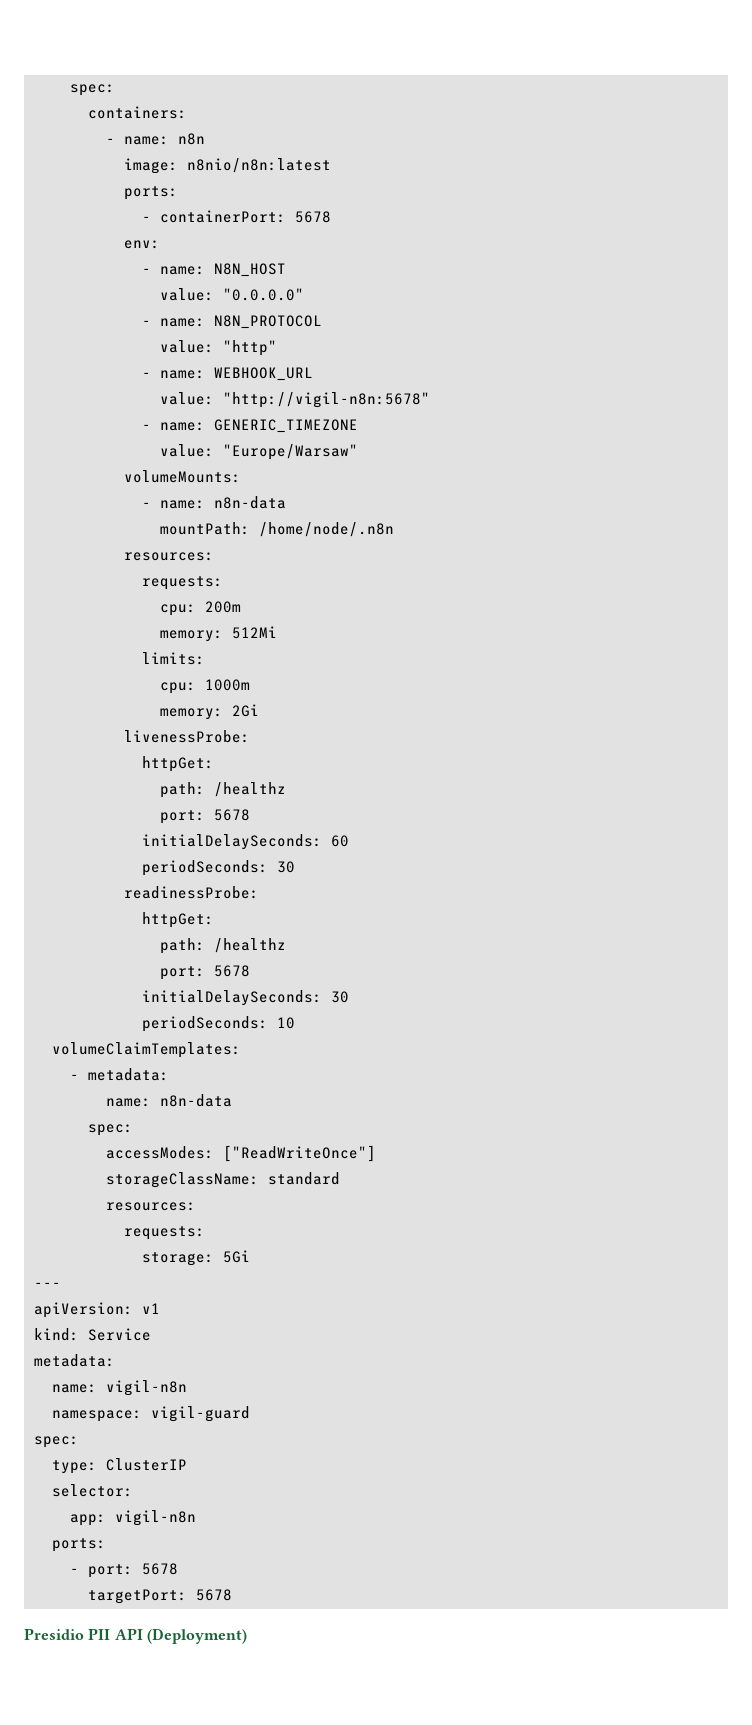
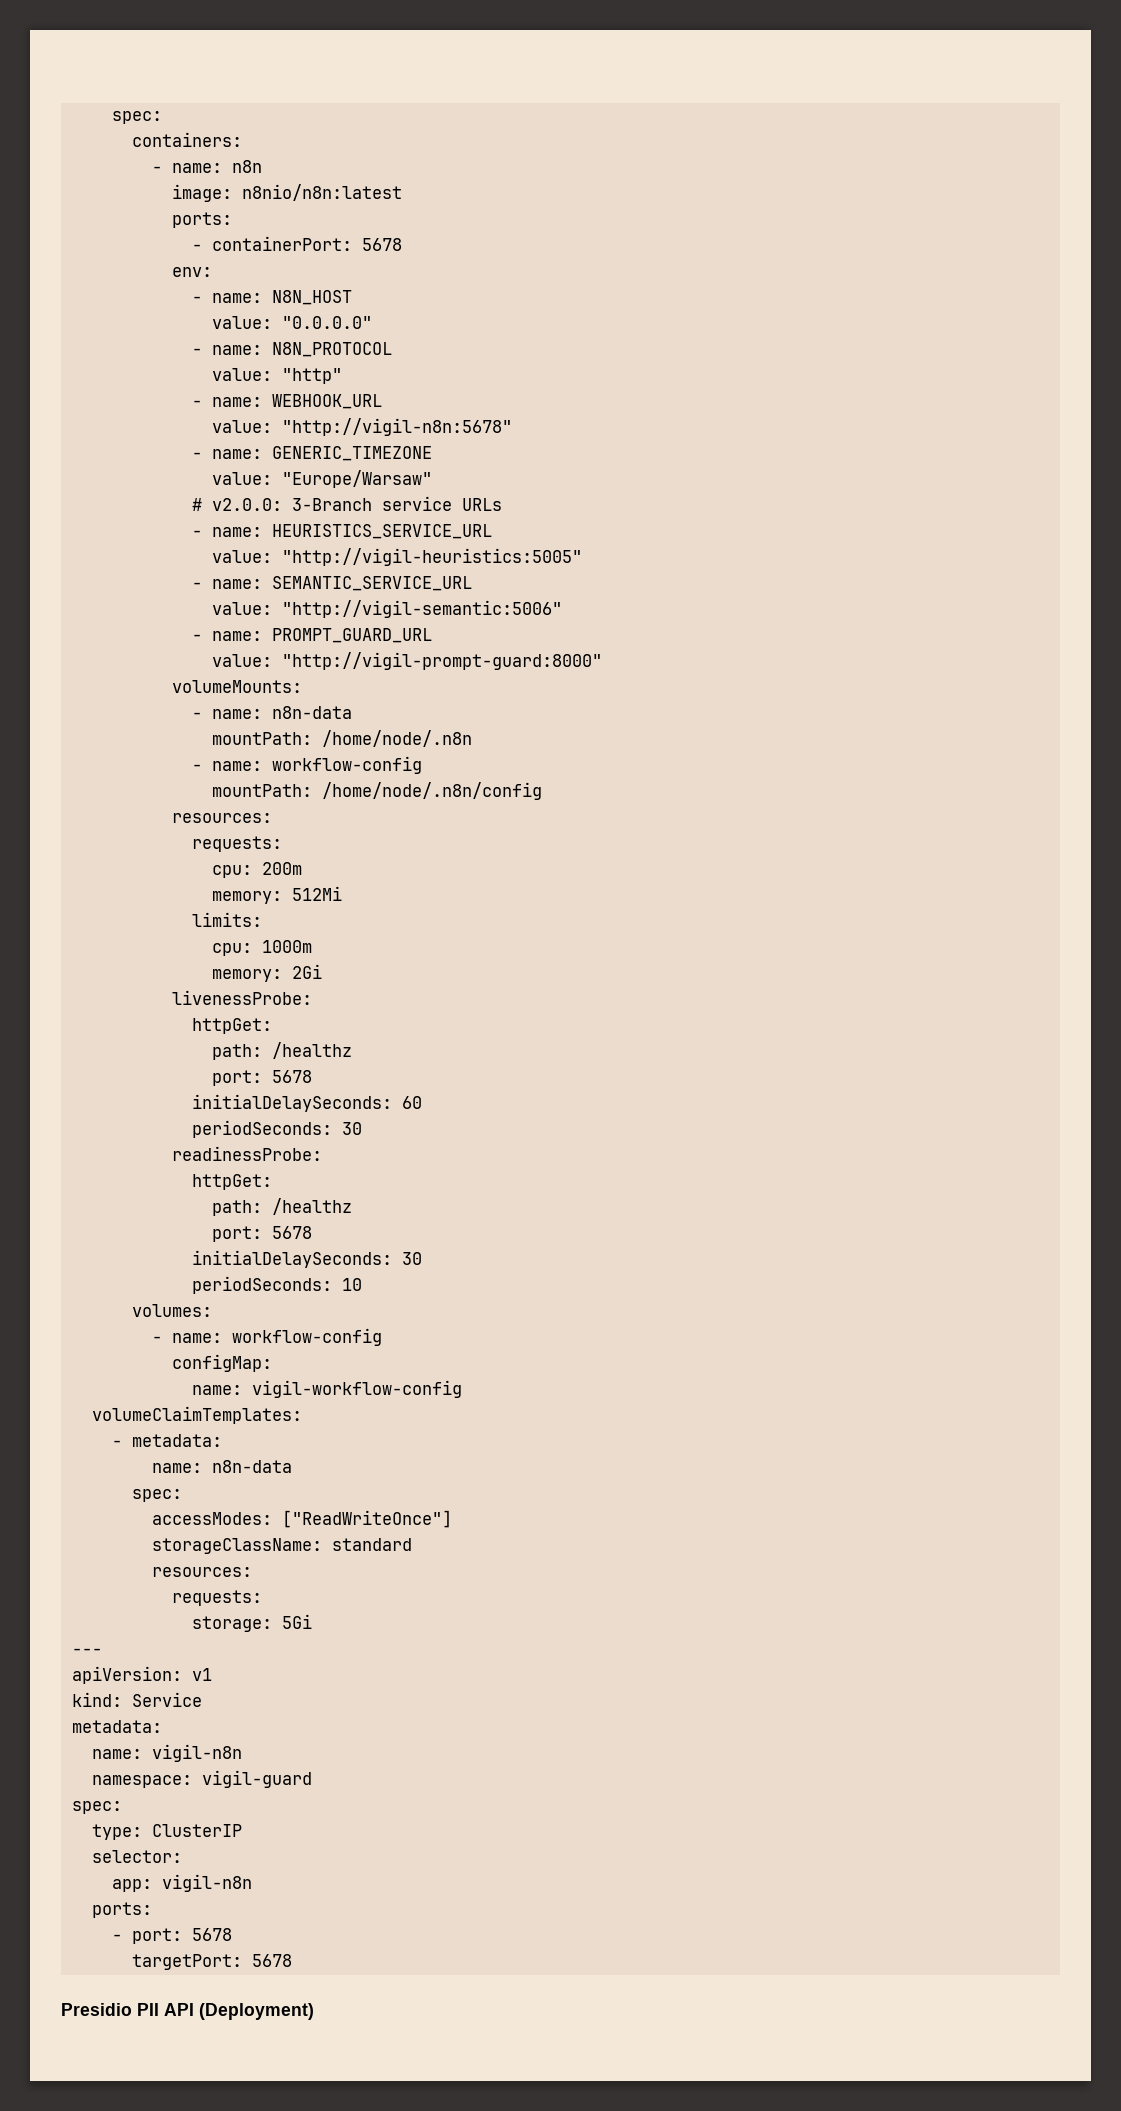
(358, 452) none -> [191,496,502,511] [191,524,492,539] [211,548,582,566] [191,576,472,591] [211,600,562,618] [191,628,432,643] [211,652,602,670] // # v2.0.0: 3-Branch service URLs // - name: HEURISTICS_SERVICE_URL // value: "http://vigil-heuristics:5005" // - name: SEMANTIC_SERVICE_URL // value: "http://vigil-semantic:5006" // - name: PROMPT_GUARD_URL // value: "http://vigil-prompt-guard:8000"
(394, 529) none -> [191,756,422,774] [211,782,542,800] // - name: workflow-config // mountPath: /home/node/.n8n/config
(295, 1023) none -> [131,1304,212,1317] [151,1328,382,1346] [171,1354,272,1372] [191,1380,462,1398] // volumes: // - name: workflow-config // configMap: // name: vigil-workflow-config

